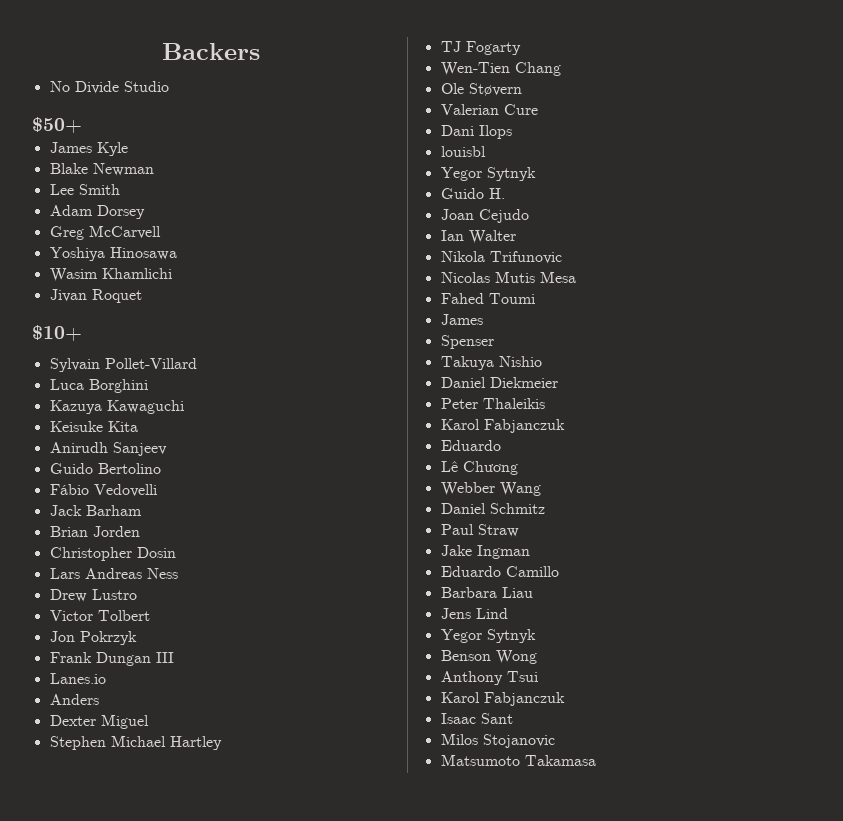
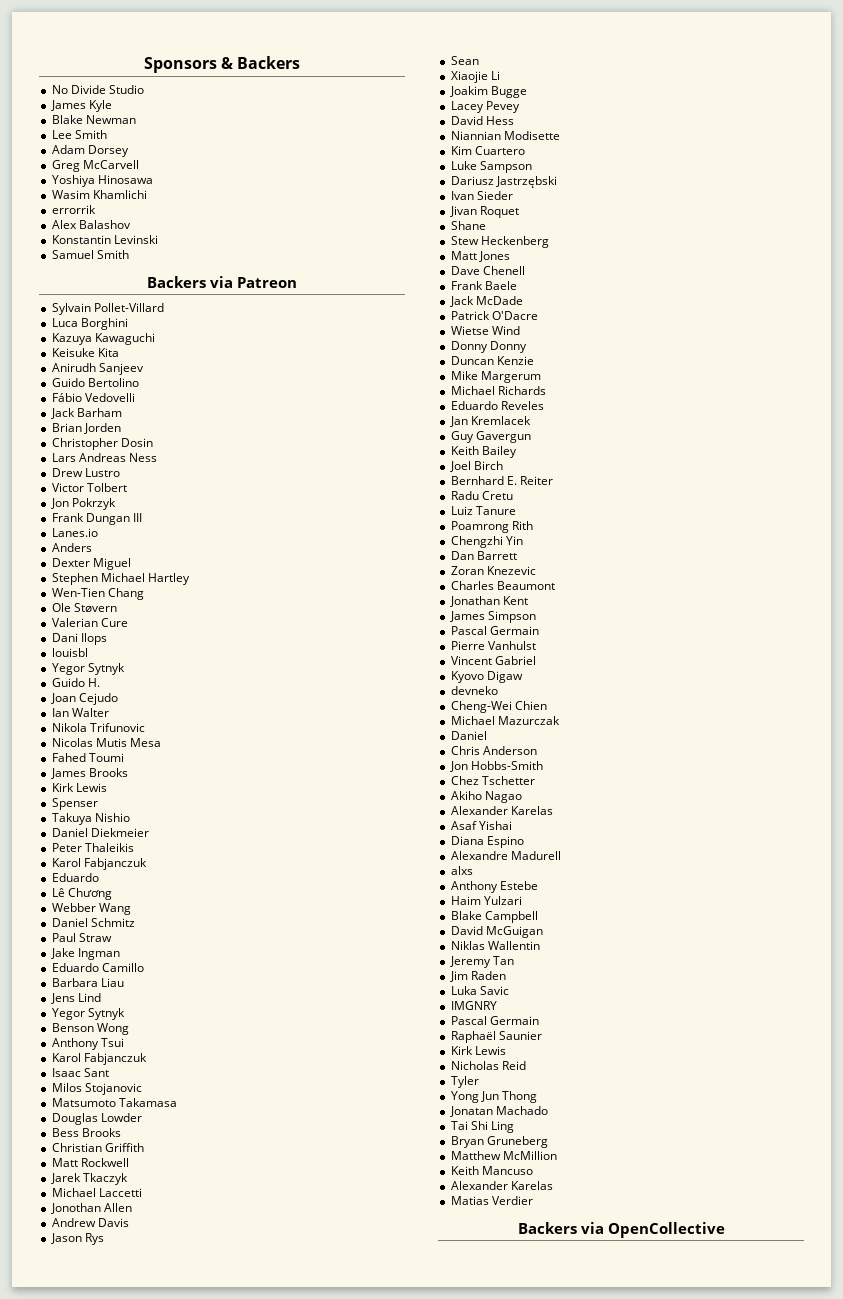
(162, 51) none -> [143,57,233,73] Sponsors &
[32,117,82,133] // $50+ -> (144, 89) none
[49,289,142,303] [32,325,82,341] Jivan Roquet // $10+ -> [51,205,96,214] [51,220,131,229] [51,235,158,244] [51,250,129,259] [147,276,297,288] errorrik // Alex Balashov // Konstantin Levinski // Samuel Smith // Backers via Patreon
[440,41,521,55] // TJ Fogarty -> (190, 579) none
(483, 319) none -> [88,768,128,777] [51,783,107,792] Brooks // Kirk Lewis
(596, 760) none -> [51,1113,142,1125] [51,1128,121,1137] [51,1143,144,1152] [51,1158,129,1167] [50,1173,128,1185] [51,1188,142,1197] [50,1203,132,1214] [51,1218,129,1227] [50,1233,104,1245] [450,56,479,65] [450,71,500,83] [449,86,527,98] [450,101,520,113] [450,116,514,125] [450,131,560,140] [450,146,525,155] [450,161,532,173] [450,176,557,188] [450,191,513,200] [449,206,519,218] [450,221,486,230] [450,236,549,248] [450,251,510,262] [450,266,525,275] [450,281,517,290] [449,296,523,307] [450,311,538,320] [450,326,520,335] [450,341,527,353] [450,356,534,365] [450,371,541,383] [450,386,546,395] [450,401,544,410] [449,416,531,427] [450,431,531,443] [450,446,517,458] [449,461,503,472] [450,476,553,485] [450,491,513,500] [450,506,516,515] [450,521,533,533] [450,536,523,548] [450,551,517,560] [450,566,536,575] [450,581,555,590] [449,596,528,607] [449,611,536,623] [450,626,539,635] [450,641,536,650] [450,656,536,665] [450,671,523,683] [450,686,498,695] [450,701,547,713] [450,716,560,725] [450,731,487,740] [450,746,537,755] [449,761,543,772] [450,776,535,785] [450,791,522,803] [450,806,553,815] [450,821,512,830] [450,836,524,848] [450,851,561,860] [450,866,473,875] [450,881,538,893] [450,896,522,905] [450,911,538,923] [450,926,543,938] [450,941,540,950] [449,956,514,968] [449,971,506,982] [450,986,509,995] [450,1001,497,1010] [450,1016,539,1025] [450,1031,542,1043] [450,1046,506,1055] [450,1061,526,1070] [450,1076,479,1088] [450,1091,537,1103] [449,1106,548,1117] [450,1121,514,1133] [450,1136,548,1148] [450,1151,557,1160] [450,1166,533,1175] [450,1181,553,1190] [450,1196,533,1205] [517,1222,725,1238] // Douglas Lowder // Bess Brooks // Christian Griffith // Matt Rockwell // Jarek Tkaczyk // Michael Laccetti // Jonothan Allen // Andrew Davis // Jason Rys // Sean // Xiaojie Li // Joakim Bugge // Lacey Pevey // David Hess // Niannian Modisette // Kim Cuartero // Luke Sampson // Dariusz Jastrzębski // Ivan Sieder // Jivan Roquet // Shane // Stew Heckenberg // Matt Jones // Dave Chenell // Frank Baele // Jack McDade // Patrick O'Dacre // Wietse Wind // Donny Donny // Duncan Kenzie // Mike Margerum // Michael Richards // Eduardo Reveles // Jan Kremlacek // Guy Gavergun // Keith Bailey // Joel Birch // Bernhard E. Reiter // Radu Cretu // Luiz Tanure // Poamrong Rith // Chengzhi Yin // Dan Barrett // Zoran Knezevic // Charles Beaumont // Jonathan Kent // James Simpson // Pascal Germain // Pierre Vanhulst // Vincent Gabriel // Kyovo Digaw // devneko // Cheng-Wei Chien // Michael Mazurczak // Daniel // Chris Anderson // Jon Hobbs-Smith // Chez Tschetter // Akiho Nagao // Alexander Karelas // Asaf Yishai // Diana Espino // Alexandre Madurell // alxs // Anthony Estebe // Haim Yulzari // Blake Campbell // David McGuigan // Niklas Wallentin // Jeremy Tan // Jim Raden // Luka Savic // IMGNRY // Pascal Germain // Raphaël Saunier // Kirk Lewis // Nicholas Reid // Tyler // Yong Jun Thong // Jonatan Machado // Tai Shi Ling // Bryan Gruneberg // Matthew McMillion // Keith Mancuso // Alexander Karelas // Matias Verdier // Backers via OpenCollective

